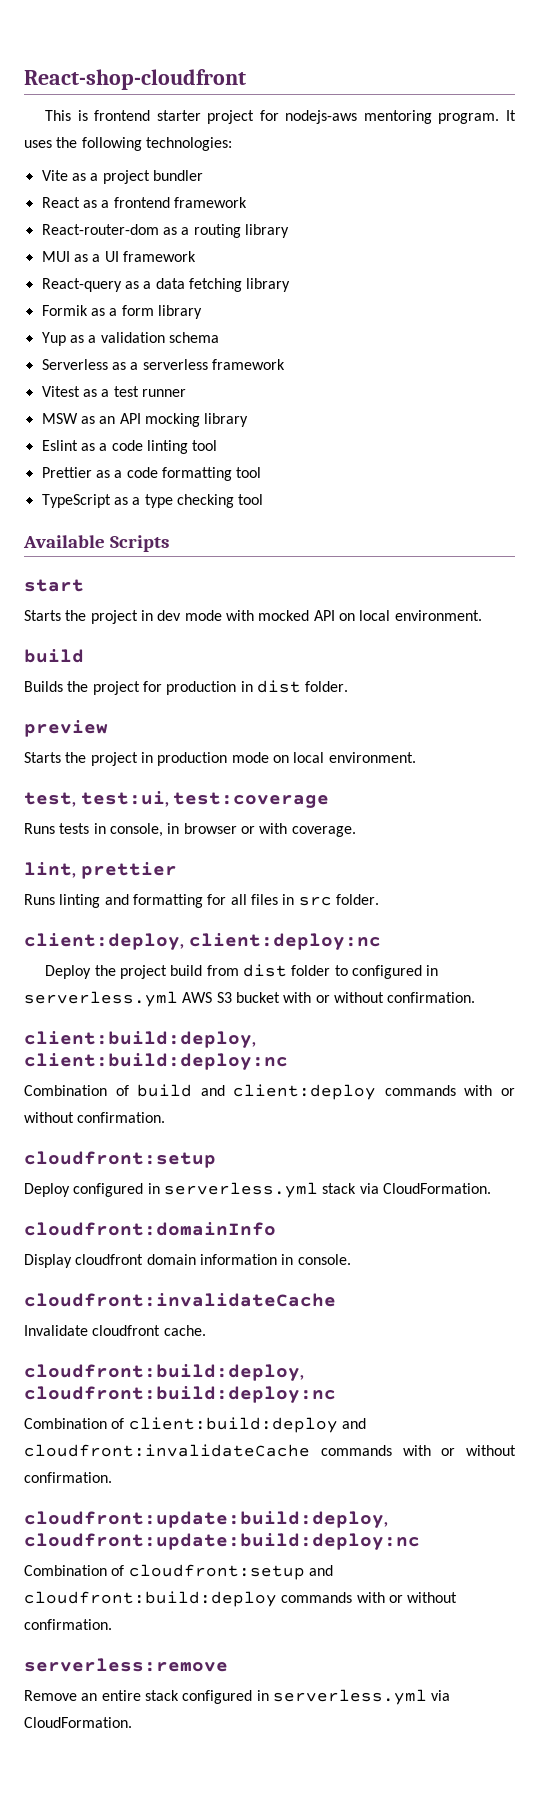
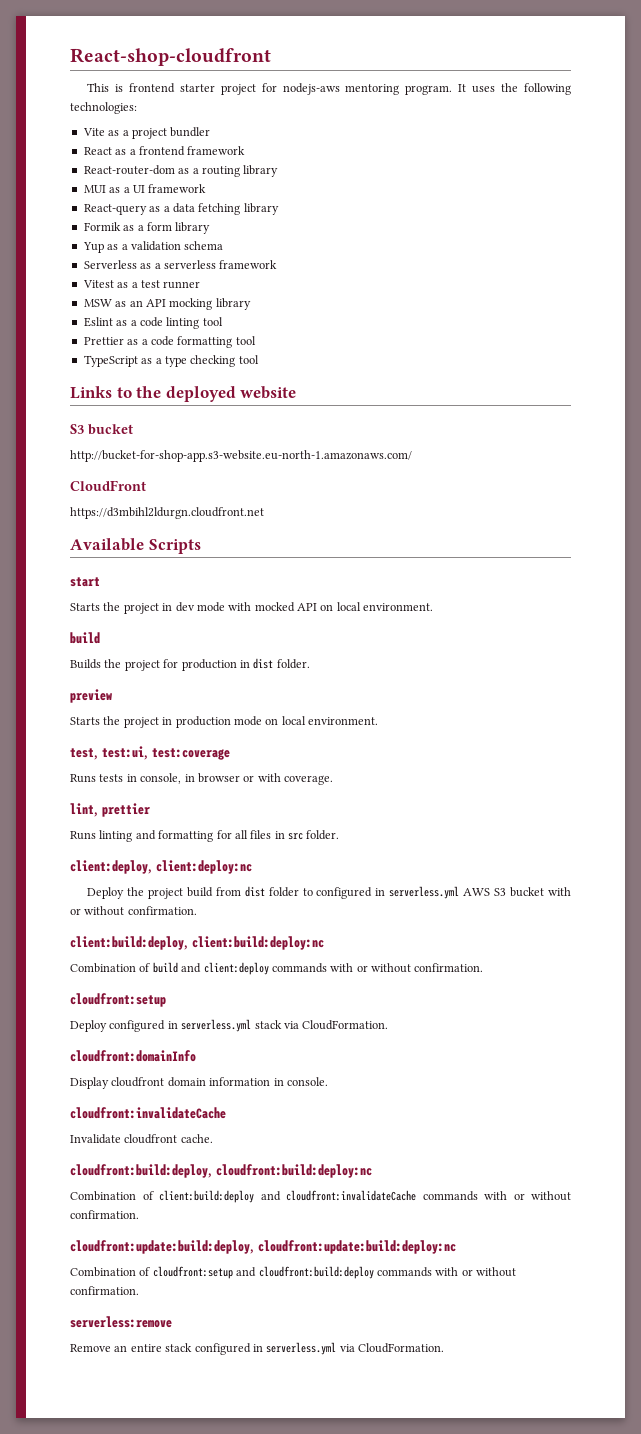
(264, 499) none -> [70,386,297,402] [70,424,133,435] [70,450,412,462] [70,480,146,491] [70,507,264,519] // Links to the deployed website // S3 bucket // http://bucket-for-shop-app.s3-website.eu-north-1.amazonaws.com/ // CloudFront // https://d3mbihl2ldurgn.cloudfront.net

